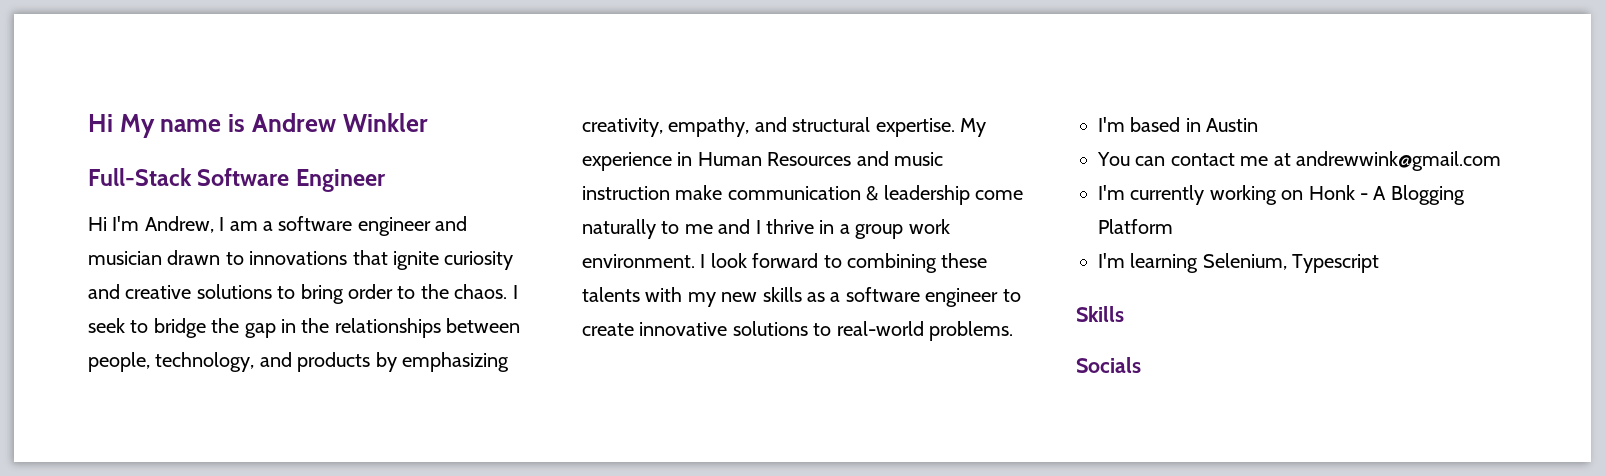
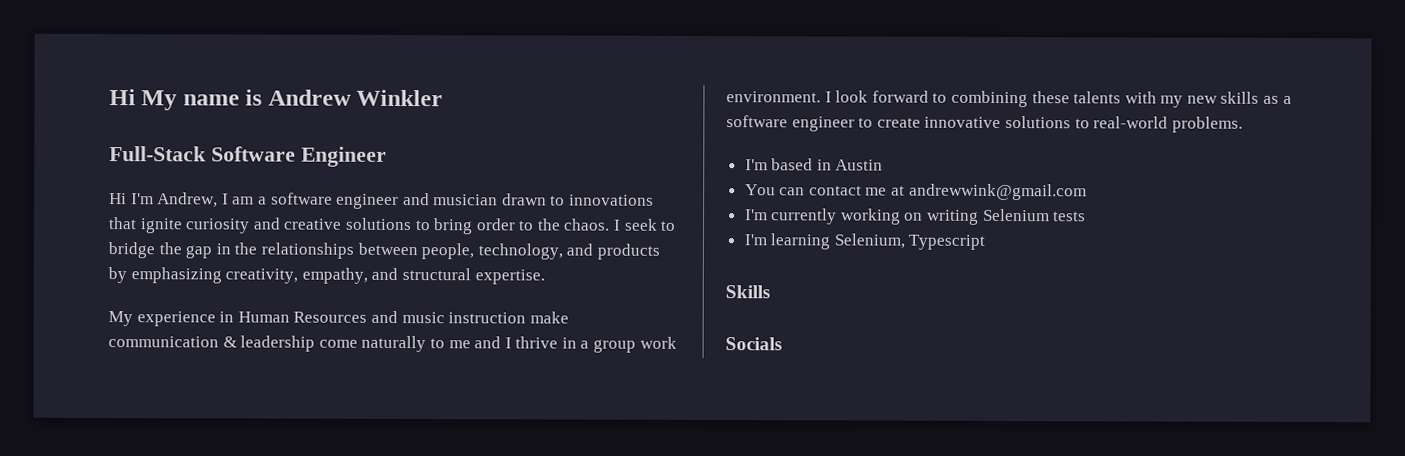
(955, 127) none -> (545, 277) //
[1308,185,1465,205] [1098,219,1173,234] Honk - A Blogging Platform -> [927,208,1087,225] writing Selenium tests

